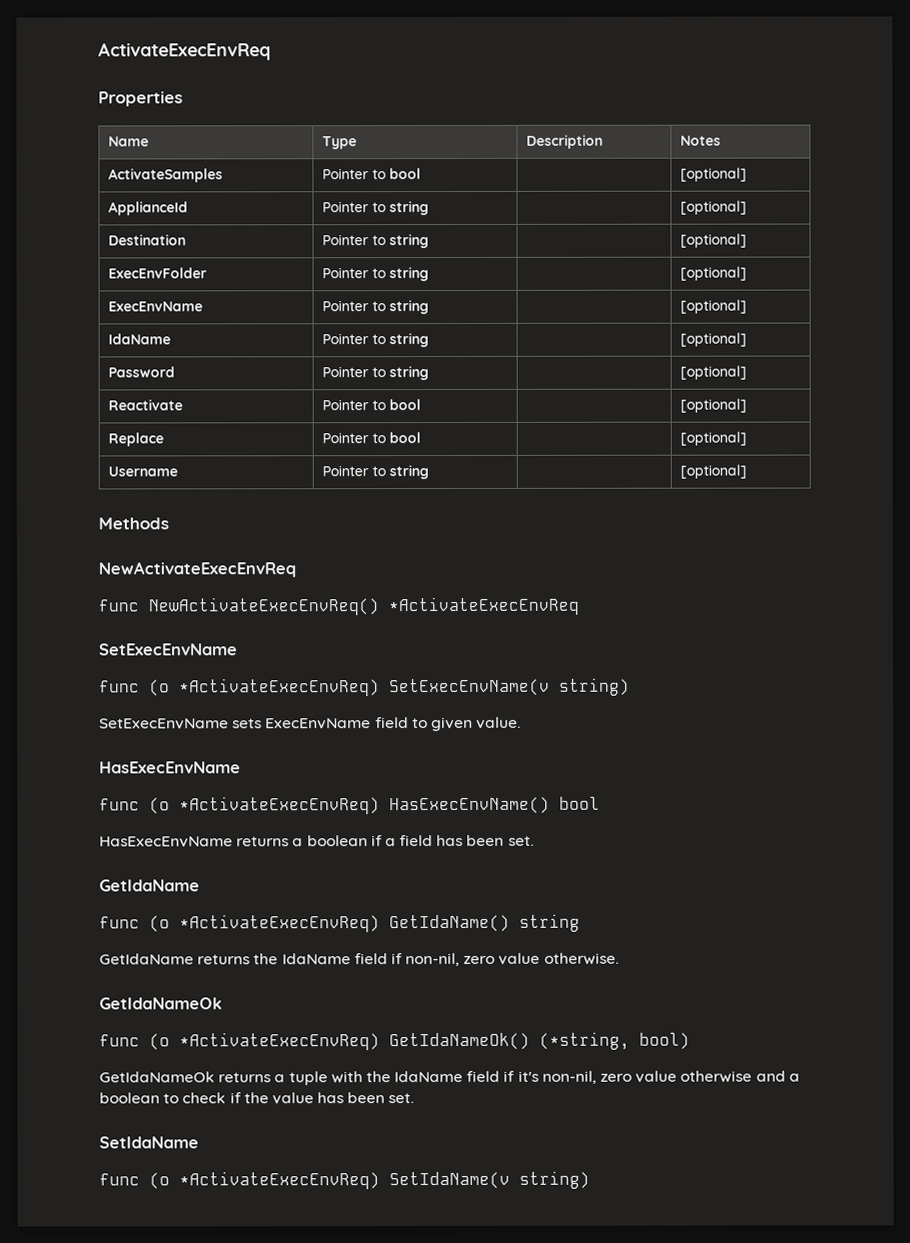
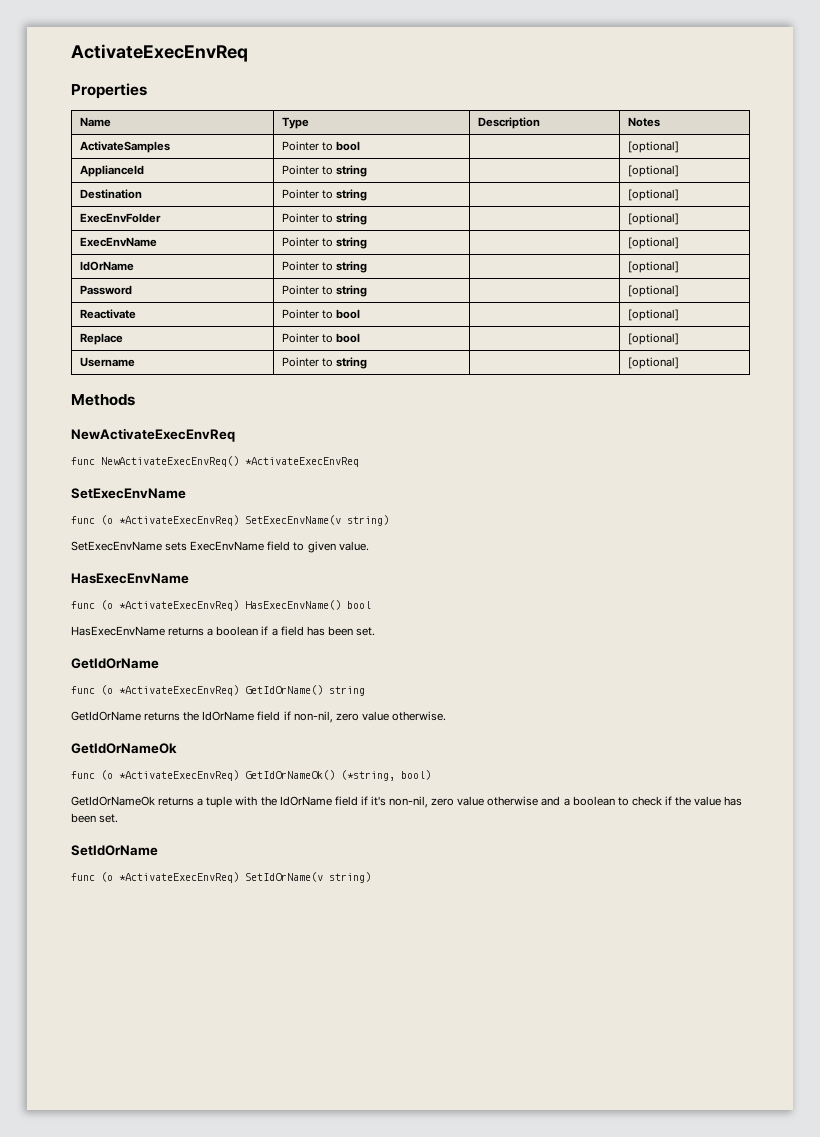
[108,333,172,345] IdaName -> [79,261,134,271] IdOrName
[99,879,200,892] [99,914,510,933] GetIdaName // func (o *ActivateExecEnvReq) GetIdaName() -> [71,658,159,669] [71,685,323,696] GetIdOrName // func (o *ActivateExecEnvReq) GetIdOrName()
[99,953,194,965] GetIdaName -> [71,711,141,721] GetIdOrName
[281,953,351,965] IdaName -> [202,711,255,721] IdOrName
[99,997,222,1010] [99,1032,530,1051] GetIdaNameOk // func (o *ActivateExecEnvReq) GetIdaNameOk() -> [71,743,177,754] [71,770,335,781] GetIdOrNameOk // func (o *ActivateExecEnvReq) GetIdOrNameOk()
[99,1071,215,1083] GetIdaNameOk -> [71,796,155,806] GetIdOrNameOk
[394,1070,464,1083] IdaName -> [279,796,332,806] IdOrName
[99,1136,199,1149] [99,1171,510,1190] SetIdaName // func (o *ActivateExecEnvReq) SetIdaName(v -> [71,845,158,856] [71,872,323,883] SetIdOrName // func (o *ActivateExecEnvReq) SetIdOrName(v

